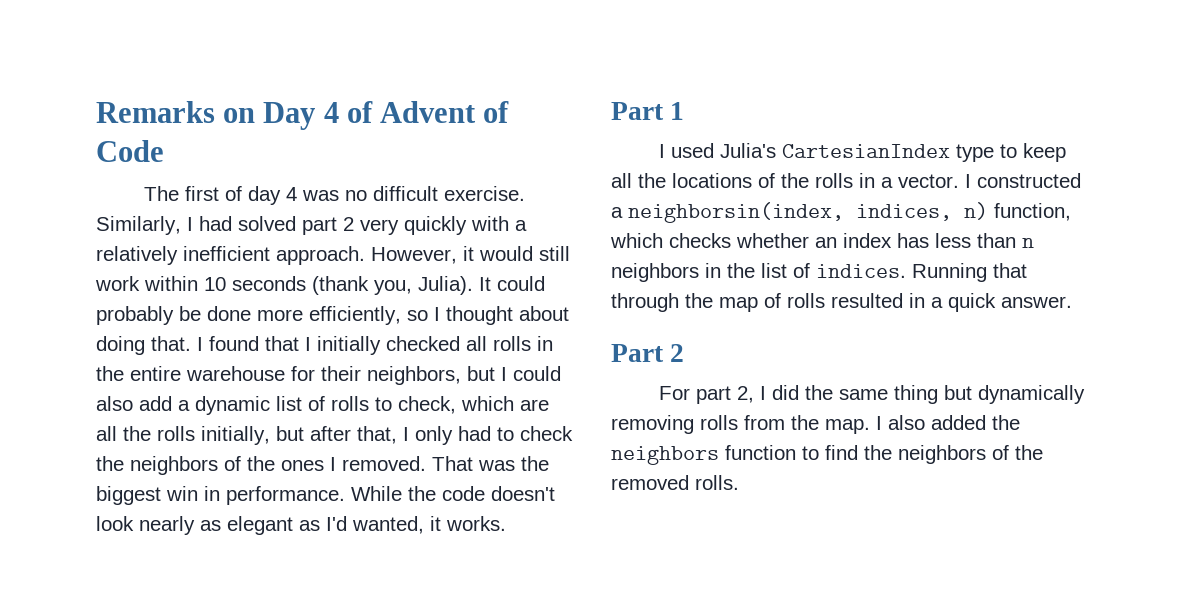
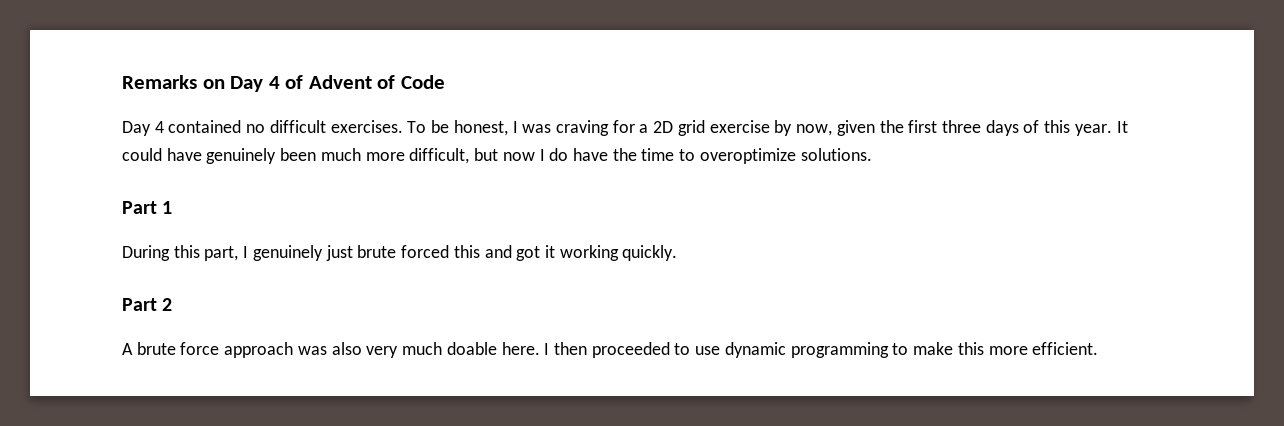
[144,186,526,205] [96,216,527,235] [96,246,570,265] [95,276,545,295] [96,306,569,325] [96,336,553,355] [96,366,561,385] [96,396,549,415] [96,426,573,445] [96,456,549,475] [96,486,555,505] [96,516,506,535] [611,102,685,120] [659,143,1067,162] [611,173,1081,188] [611,202,1071,223] [610,233,1034,248] [611,263,1027,282] [611,293,1072,312] [611,344,685,362] [659,385,1086,404] [611,415,1020,434] [611,445,1043,465] [611,475,739,490] The first of day 4 was no difficult exercise. Similarly, I had solved part 2 very quickly with a relatively inefficient approach. However, it would still work within 10 seconds (thank you, Julia). It could probably be done more efficiently, so I thought about doing that. I found that I initially checked all rolls in the entire warehouse for their neighbors, but I could also add a dynamic list of rolls to check, which are all the rolls initially, but after that, I only had to check the neighbors of the ones I removed. That was the biggest win in performance. While the code doesn't look nearly as elegant as I'd wanted, it works. // Part 1 // I used Julia's CartesianIndex type to keep all the locations of the rolls in a vector. I constructed a neighborsin(index, indices, n) function, which checks whether an index has less than n neighbors in the list of indices. Running that through the map of rolls resulted in a quick answer. // Part 2 // For part 2, I did the same thing but dynamically removing rolls from the map. I also added the neighbors function to find the neighbors of the removed rolls. -> [122,120,1128,136] [122,148,872,164] [122,201,173,214] [122,245,678,261] [122,298,173,311] [122,342,1099,358] Day 4 contained no difficult exercises. To be honest, I was craving for a 2D grid exercise by now, given the first three days of this year. It could have genuinely been much more difficult, but now I do have the time to overoptimize solutions. // Part 1 // During this part, I genuinely just brute forced this and got it working quickly. // Part 2 // A brute force approach was also very much doable here. I then proceeded to use dynamic programming to make this more efficient.

